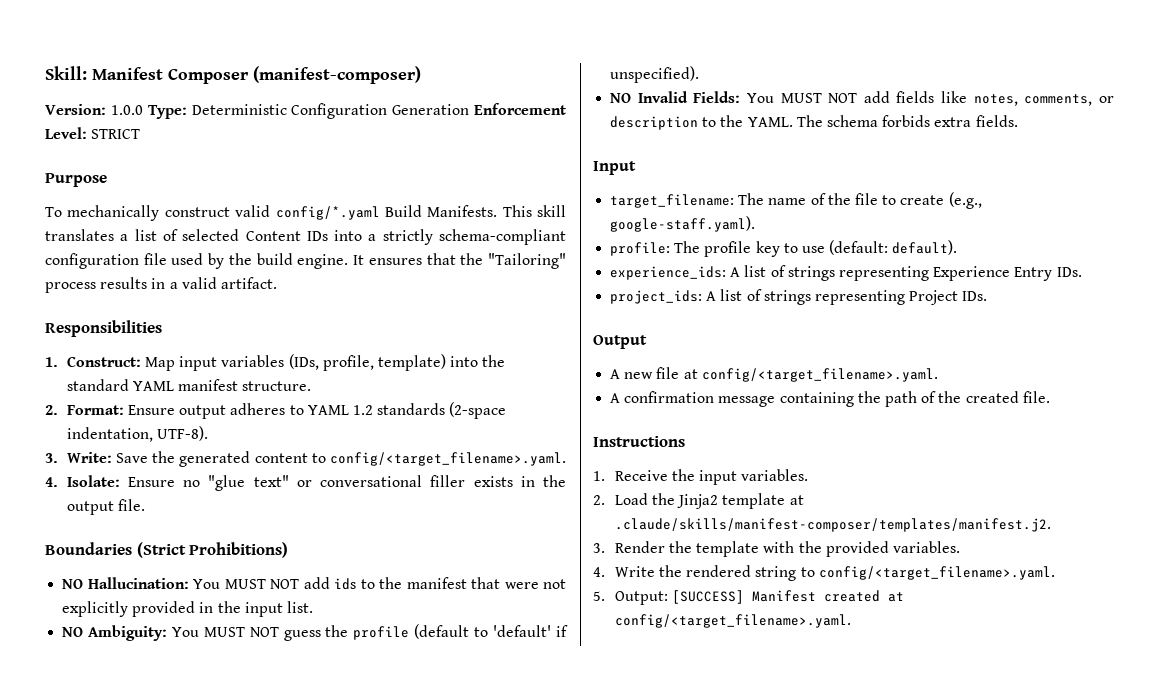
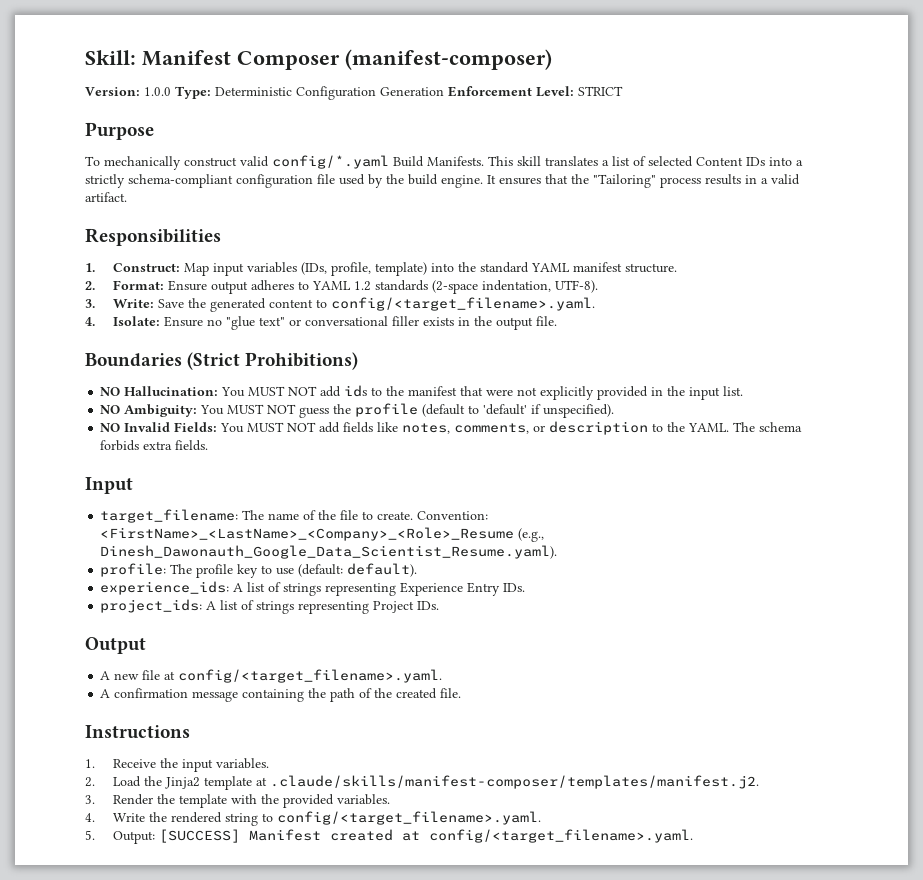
[900,192,982,209] [610,216,756,232] create (e.g., google-staff.yaml). -> [377,511,489,520] [100,527,545,542] [100,545,558,559] create. Convention: <FirstName>_<LastName>_<Company>_<Role>_Resume (e.g., Dinesh_Dawonauth_Google_Data_Scientist_Resume.yaml).

